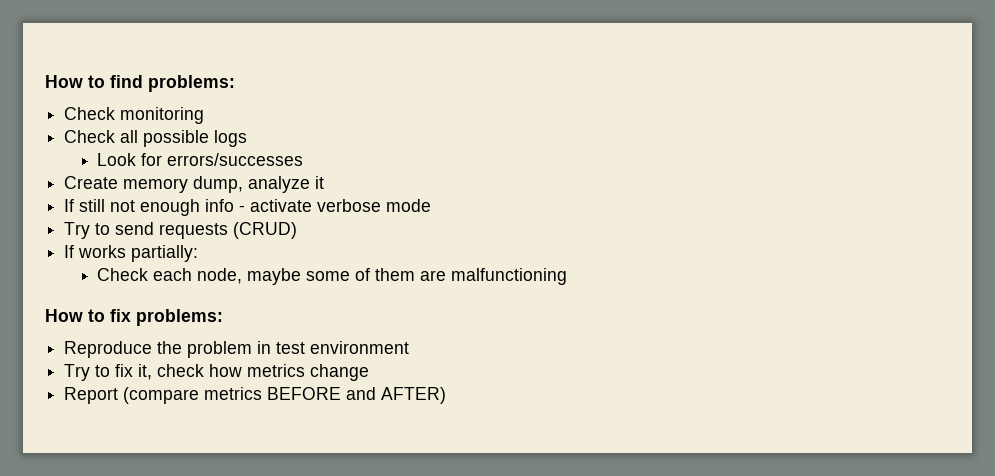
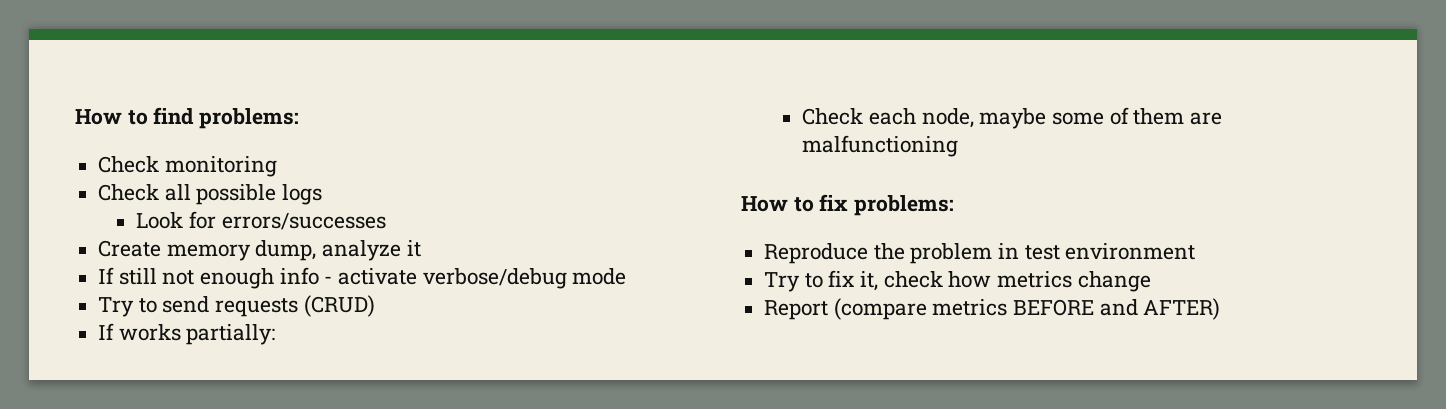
[317,199,382,212] verbose -> [422,268,567,289] verbose/debug

